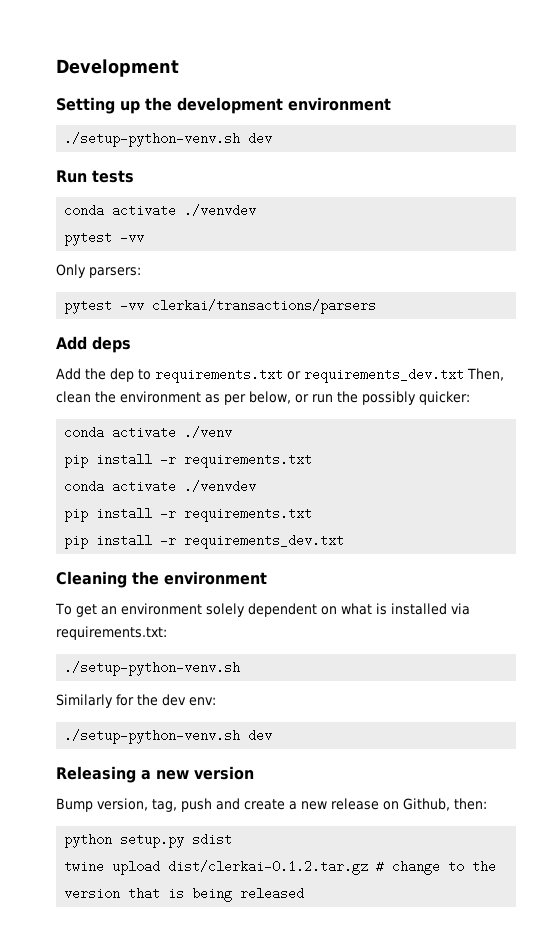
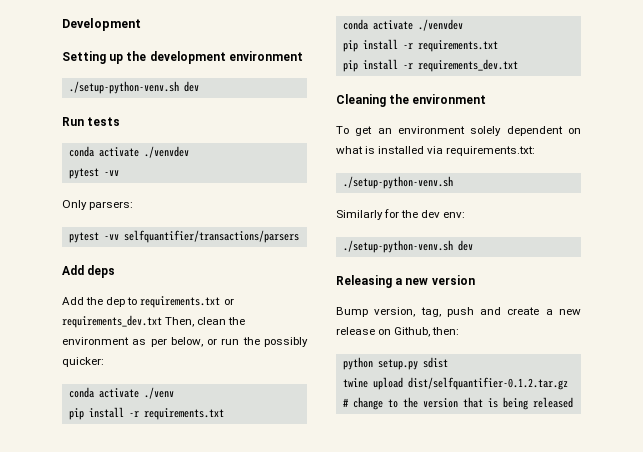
[152,299,377,314] clerkai/transactions/parsers -> [123,230,299,243] selfquantifier/transactions/parsers
[168,860,369,875] dist/clerkai-0.1.2.tar.gz -> [407,377,568,390] dist/selfquantifier-0.1.2.tar.gz

